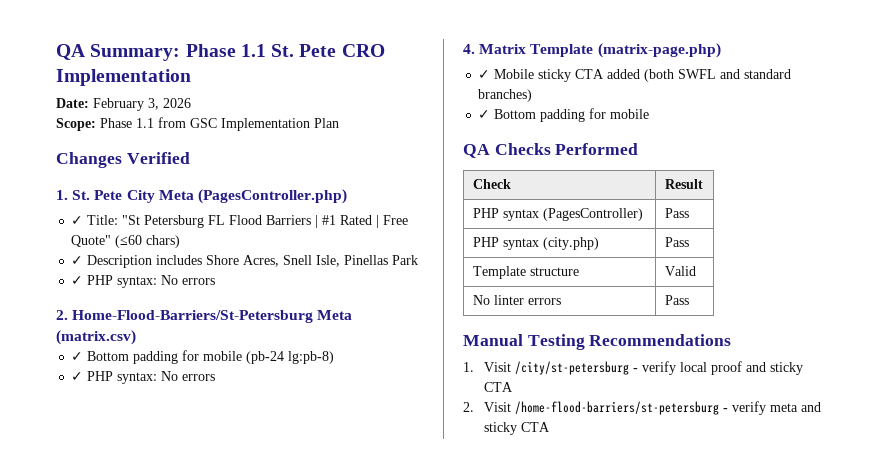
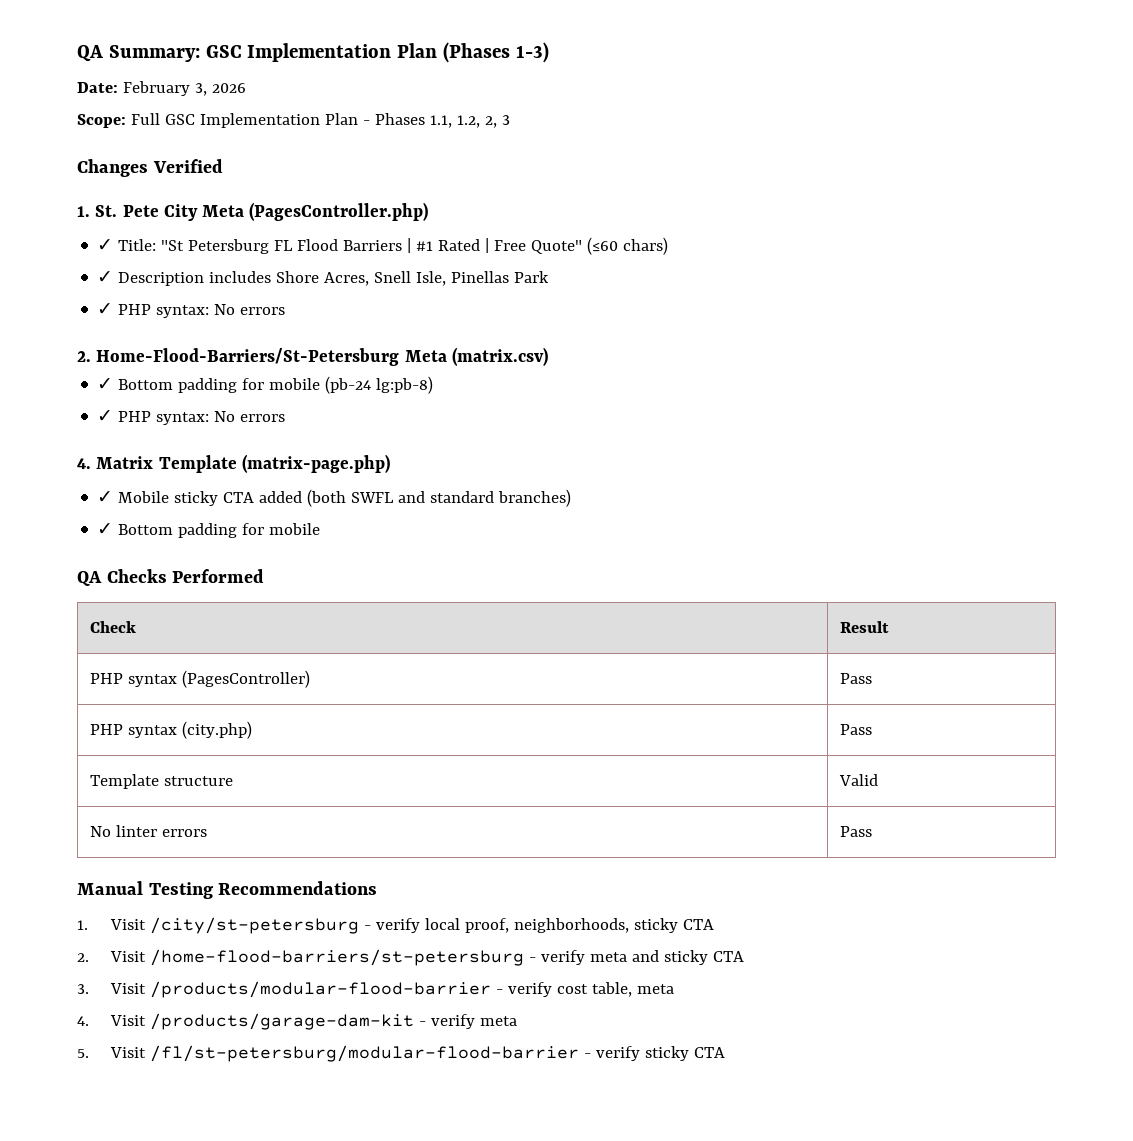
[185,44,385,57] [56,69,191,86] Phase 1.1 St. Pete CRO Implementation -> [205,42,549,63] GSC Implementation Plan (Phases 1-3)
[100,117,339,131] Phase 1.1 from GSC Implementation Plan -> [130,113,510,128] Full GSC Implementation Plan - Phases 1.1, 1.2, 2, 3
[711,361,767,375] proof and -> [465,918,630,933] proof, neighborhoods,
(551, 427) none -> [77,981,675,998] [77,1013,518,1030] [77,1045,726,1062] // 3. Visit /products/modular-flood-barrier - verify cost table, meta // 4. Visit /products/garage-dam-kit - verify meta // 5. Visit /fl/st-petersburg/modular-flood-barrier - verify sticky CTA

